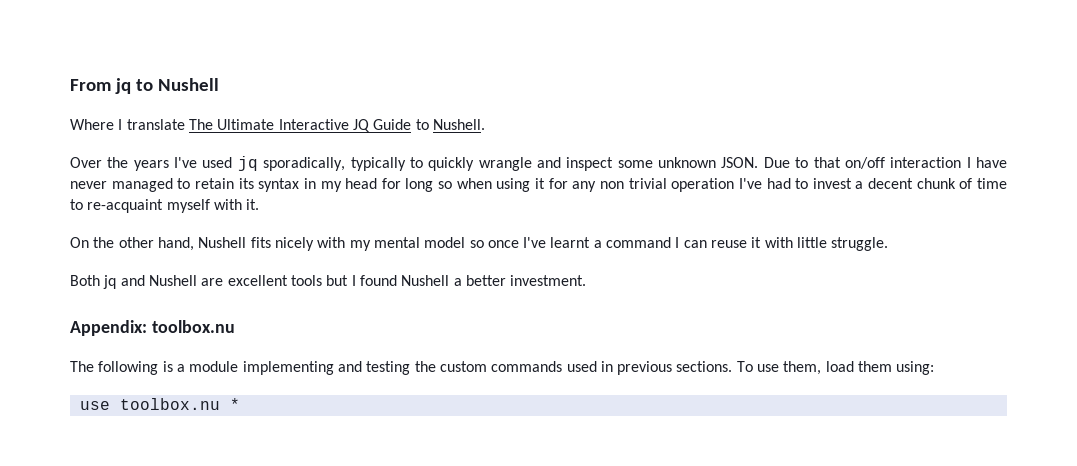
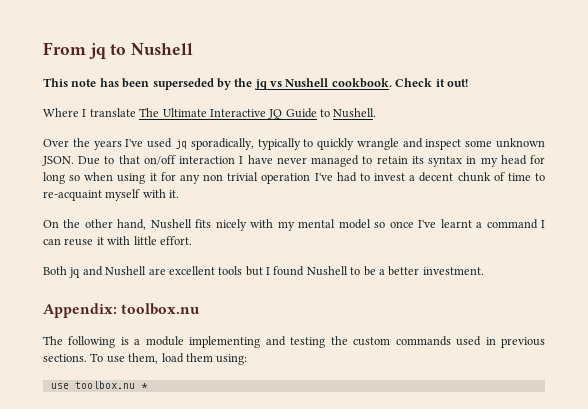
(219, 84) none -> [43,78,468,90] // This note has been superseded by the jq vs Nushell cookbook. Check it out!
[831,237,889,251] struggle. -> [159,236,192,245] effort.
(450, 280) none -> [350,266,376,276] to be

